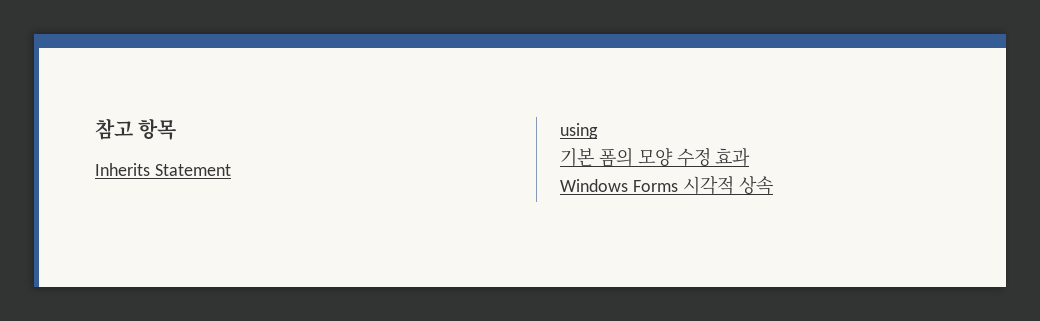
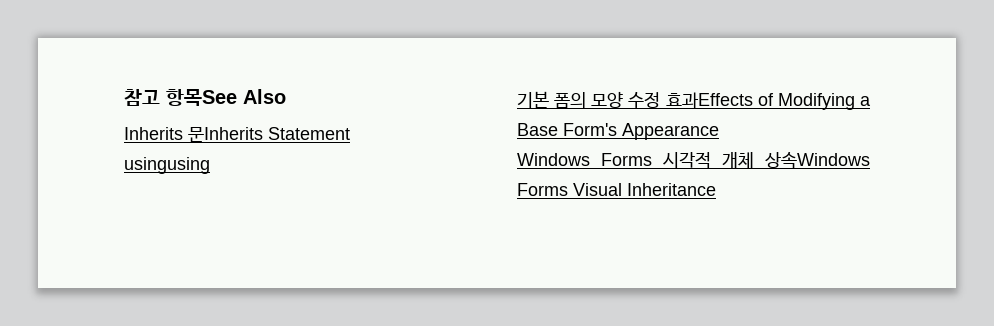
[138,118,177,140] 항목 -> [166,89,286,106] 항목See Also
(150, 169) none -> [188,127,263,142] 문Inherits
[560,123,598,139] using -> [124,157,210,174] usingusing
[715,148,751,167] [560,176,773,195] 효과 // Windows Forms 시각적 상속 -> [665,92,871,110] [517,123,719,140] [517,152,870,169] [517,183,716,196] 효과Effects of Modifying a Base Form's Appearance // Windows Forms 시각적 개체 상속Windows Forms Visual Inheritance

